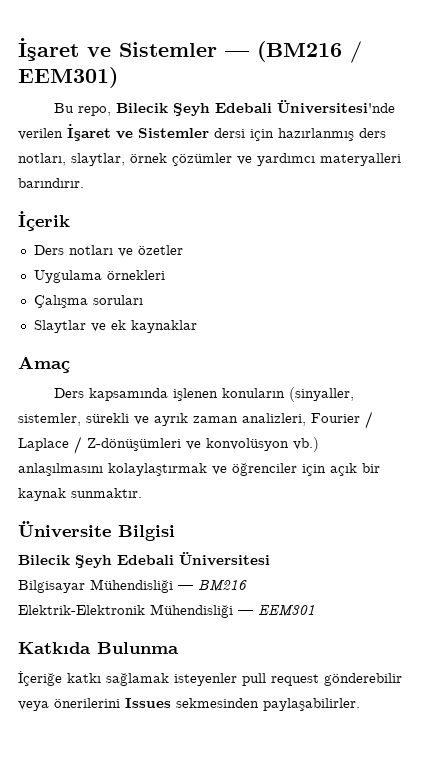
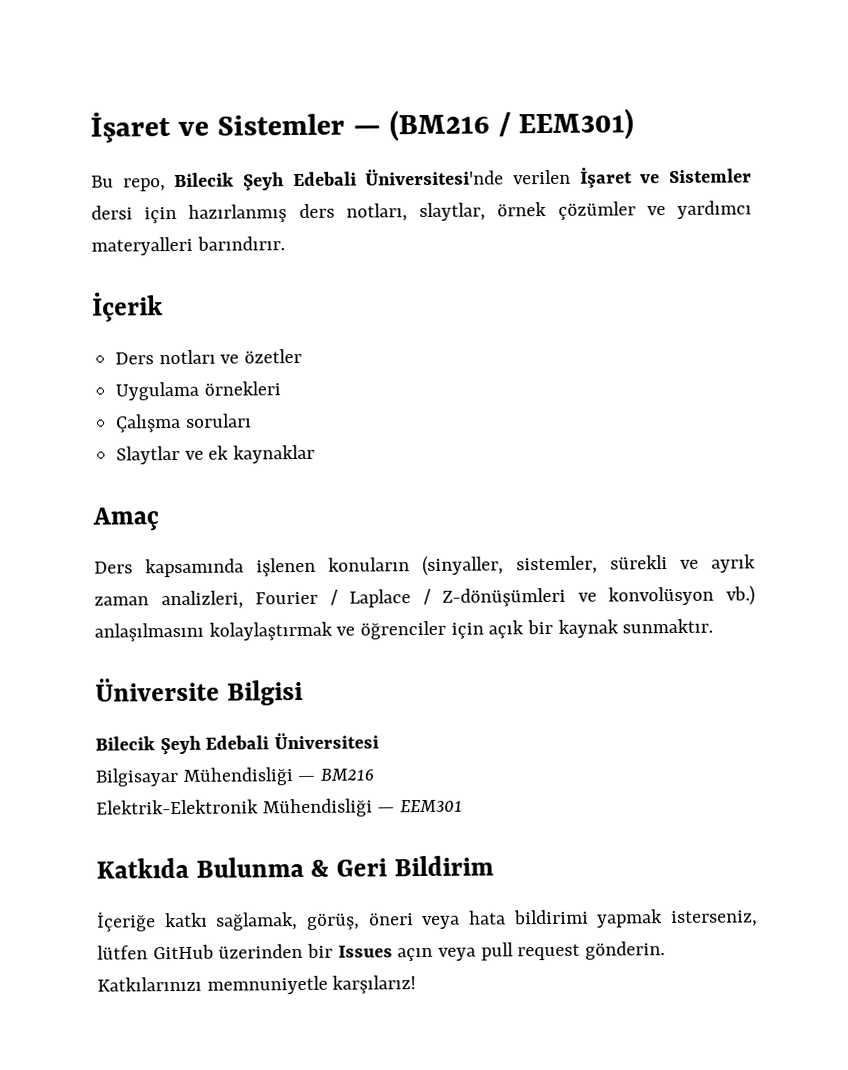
(179, 648) none -> [310,855,494,877] & Geri Bildirim
[106,673,402,686] [18,698,360,711] sağlamak isteyenler pull request gönderebilir veya önerilerini Issues sekmesinden paylaşabilirler. -> [216,909,759,931] [97,941,666,962] [97,975,417,995] sağlamak, görüş, öneri veya hata bildirimi yapmak isterseniz, lütfen GitHub üzerinden bir Issues açın veya pull request gönderin. Katkılarınızı memnuniyetle karşılarız!

